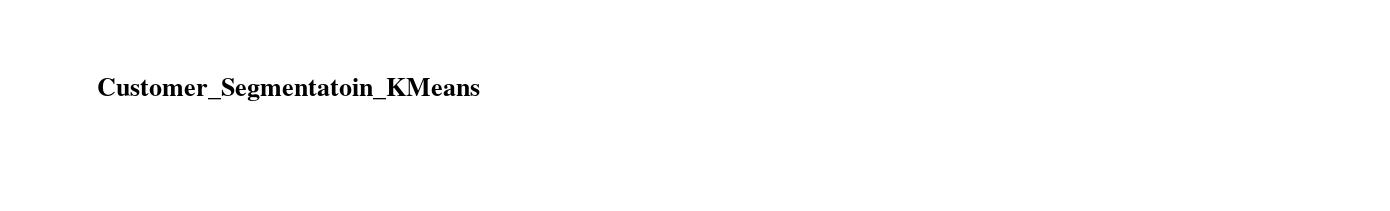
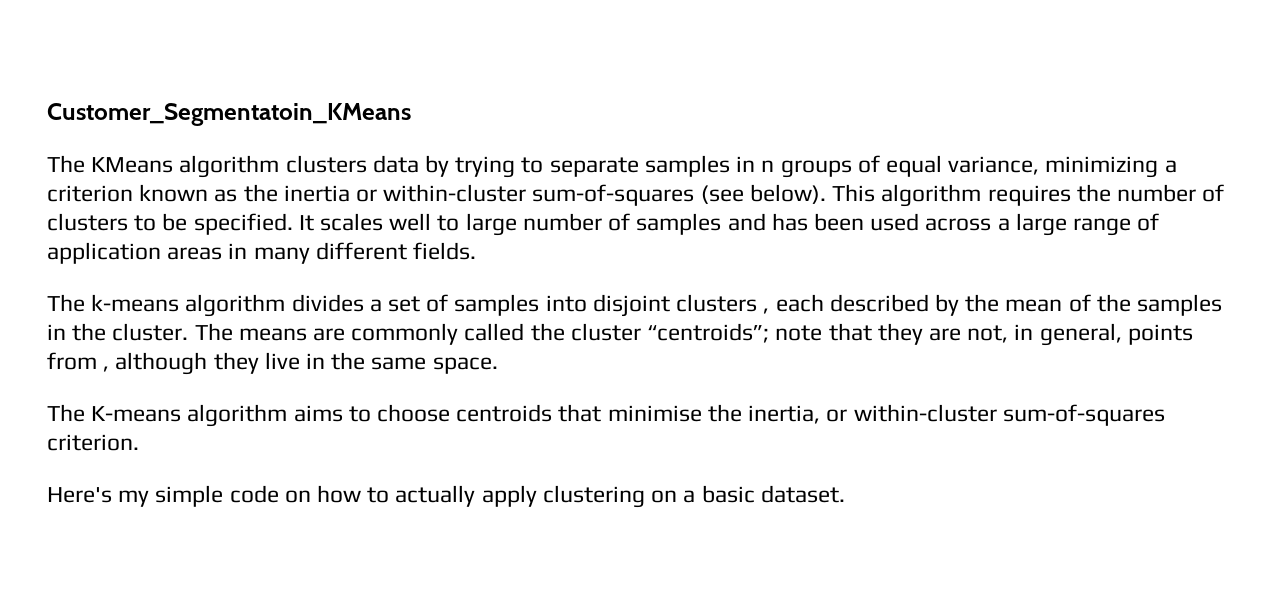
(480, 89) none -> [47,155,1177,178] [47,184,1225,207] [47,213,1160,236] [47,242,477,264] [47,294,1222,317] [47,323,1193,346] [47,352,498,375] [47,404,1165,427] [47,434,139,451] [47,485,845,508] // The KMeans algorithm clusters data by trying to separate samples in n groups of equal variance, minimizing a criterion known as the inertia or within-cluster sum-of-squares (see below). This algorithm requires the number of clusters to be specified. It scales well to large number of samples and has been used across a large range of application areas in many different fields. // The k-means algorithm divides a set of samples into disjoint clusters , each described by the mean of the samples in the cluster. The means are commonly called the cluster “centroids”; note that they are not, in general, points from , although they live in the same space. // The K-means algorithm aims to choose centroids that minimise the inertia, or within-cluster sum-of-squares criterion. // Here's my simple code on how to actually apply clustering on a basic dataset.

